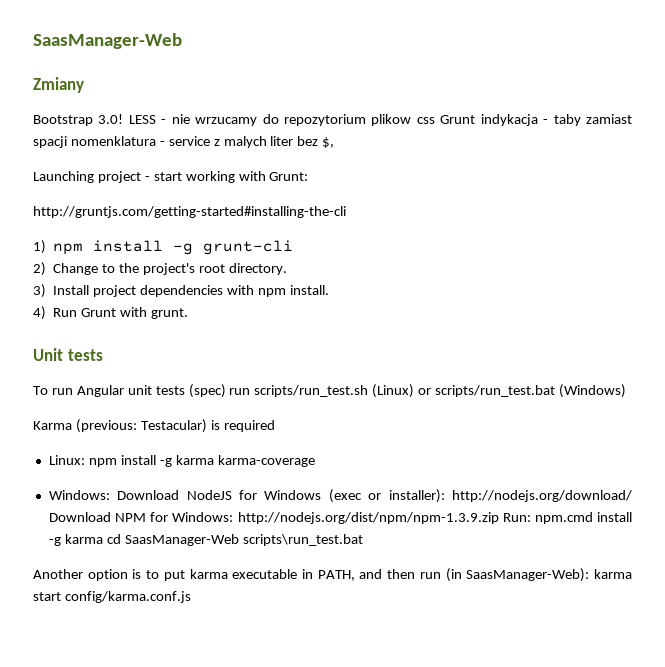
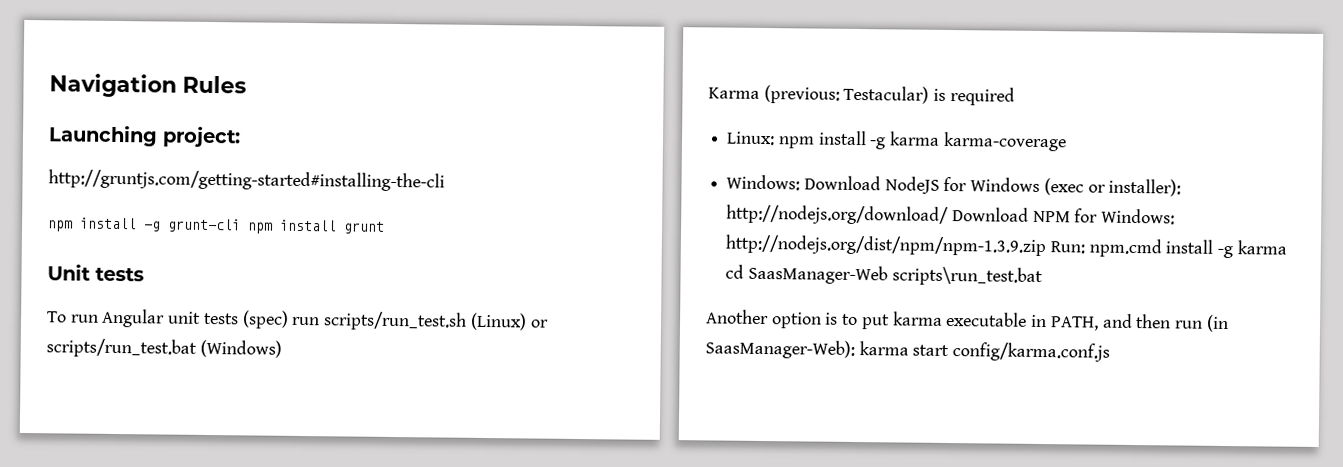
[33,33,182,49] [33,77,84,93] [33,114,633,126] [33,136,335,148] [33,171,309,183] SaasManager-Web // Zmiany // Bootstrap 3.0! LESS - nie wrzucamy do repozytorium plikow css Grunt indykacja - taby zamiast spacji nomenklatura - service z malych liter bez $, // Launching project - start working with Grunt: -> [49,73,247,98] [48,125,241,148] Navigation Rules // Launching project:
[33,240,46,254] 1) -> (445, 180) none
[33,262,287,276] [33,284,329,298] [33,306,188,320] // 2) Change to the project's root directory. // 3) Install project dependencies with npm install. // 4) Run Grunt with grunt. -> [247,219,385,234] npm install grunt

